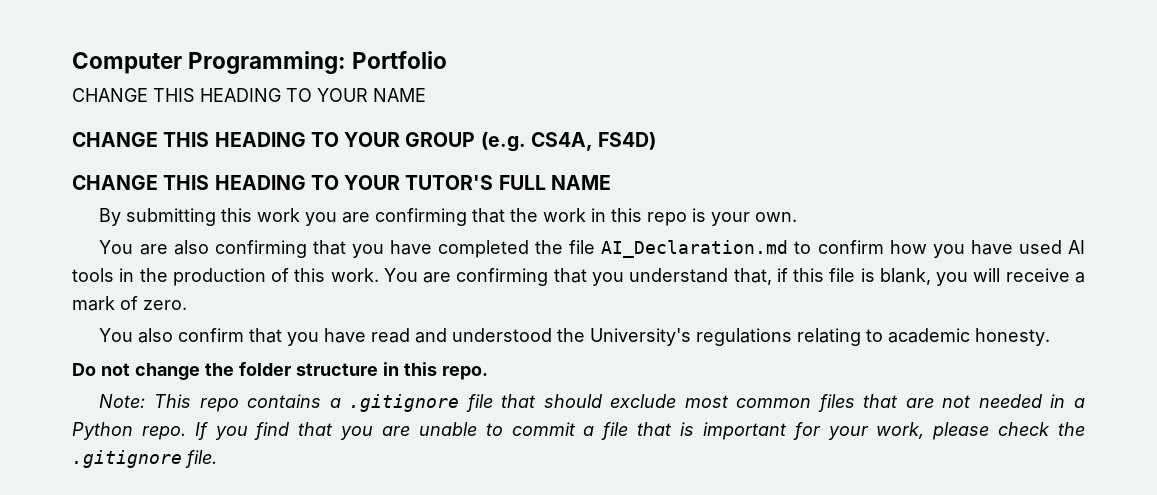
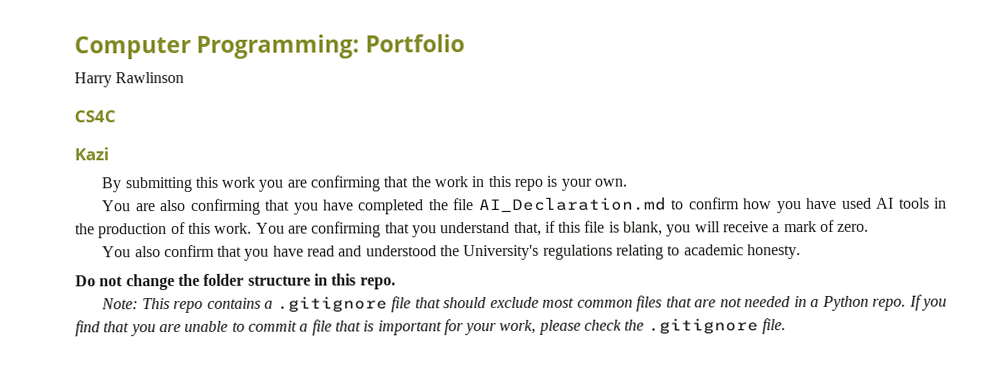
[72,88,426,102] [72,132,657,152] [72,175,611,190] CHANGE THIS HEADING TO YOUR NAME // CHANGE THIS HEADING TO YOUR GROUP (e.g. CS4A, FS4D) // CHANGE THIS HEADING TO YOUR TUTOR'S FULL NAME -> [74,71,185,88] [74,110,116,123] [74,147,109,161] Harry Rawlinson // CS4C // Kazi

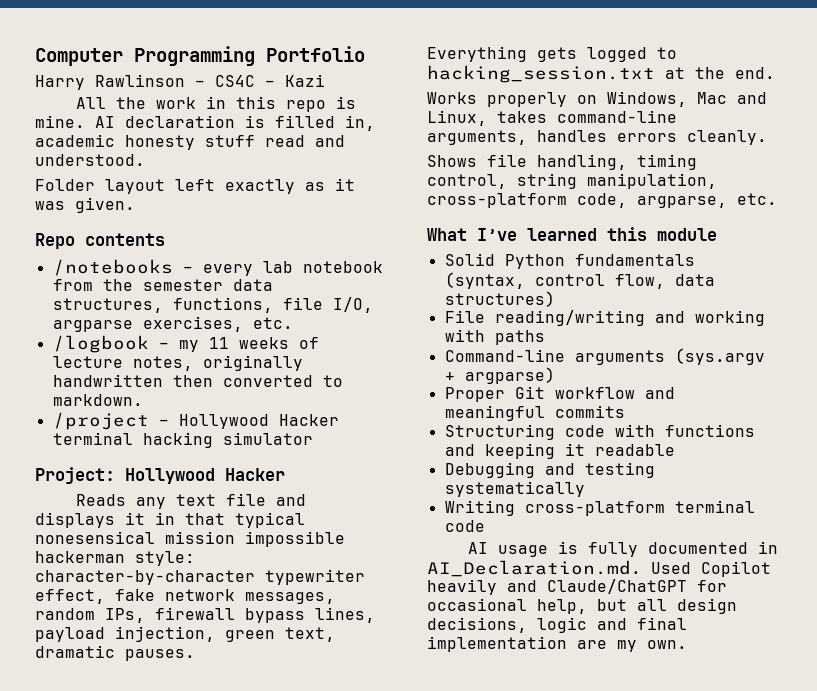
[196,34,361,59] Programming: -> [134,46,255,66] Programming
(185, 77) // -> [195,80,205,87] –
(116, 116) // -> [265,80,275,87] –
[101,175,409,193] By submitting this work you are confirming that -> [76,97,107,109] All
[560,178,627,191] [102,197,947,215] [75,219,870,239] [102,244,801,261] [75,273,396,291] [101,294,948,314] [75,318,787,337] your own. // You are also confirming that you have completed the file AI_Declaration.md to confirm how you have used AI tools in the production of this work. You are confirming that you understand that, if this file is blank, you will receive a mark of zero. // You also confirm that you have read and understood the University's regulations relating to academic honesty. // Do not change the folder structure in this repo. // Note: This repo contains a .gitignore file that should exclude most common files that are not needed in a Python repo. If you find that you are unable to commit a file that is important for your work, please check the .gitignore file. -> [35,115,375,131] [35,134,345,150] [35,154,145,166] [35,178,355,194] [35,197,135,213] [35,233,165,249] [52,259,383,276] [52,279,273,291] [52,297,373,313] [52,316,293,332] [52,335,319,353] [52,355,303,371] [52,374,343,387] [52,394,143,406] [52,412,339,430] [52,432,313,448] [35,467,285,484] [76,493,307,509] [35,512,305,528] [35,531,345,547] [35,551,195,566] [35,569,365,585] [35,589,335,604] [35,607,375,623] [35,626,335,642] [35,645,195,661] [427,46,677,62] [427,65,775,83] [427,91,767,107] [427,110,677,126] [427,130,767,145] [427,154,697,170] [427,173,717,189] [427,193,777,208] [427,227,717,241] [444,253,695,269] [444,272,715,289] [444,291,555,307] [444,310,765,326] [444,329,545,345] [444,348,765,365] [444,367,555,384] [444,386,675,402] [444,405,625,421] [444,424,755,440] [444,443,675,459] [444,462,655,478] [444,481,585,497] [444,500,755,516] [444,520,485,532] [468,541,779,557] [427,560,771,577] [427,579,727,595] [427,598,737,614] [427,617,687,633] [427,636,687,652] mine. AI declaration is filled in, academic honesty stuff read and understood. // Folder layout left exactly as it was given. // Repo contents // /notebooks – every lab notebook from the semester data structures, functions, file I/O, argparse exercises, etc. // /logbook – my 11 weeks of lecture notes, originally handwritten then converted to markdown. // /project – Hollywood Hacker terminal hacking simulator // Project: Hollywood Hacker // Reads any text file and displays it in that typical nonesensical mission impossible hackerman style: character-by-character typewriter effect, fake network messages, random IPs, firewall bypass lines, payload injection, green text, dramatic pauses. // Everything gets logged to hacking_session.txt at the end. // Works properly on Windows, Mac and Linux, takes command-line arguments, handles errors cleanly. // Shows file handling, timing control, string manipulation, cross-platform code, argparse, etc. // What I’ve learned this module // Solid Python fundamentals (syntax, control flow, data structures) // File reading/writing and working with paths // Command-line arguments (sys.argv + argparse) // Proper Git workflow and meaningful commits // Structuring code with functions and keeping it readable // Debugging and testing systematically // Writing cross-platform terminal code // AI usage is fully documented in AI_Declaration.md. Used Copilot heavily and Claude/ChatGPT for occasional help, but all design decisions, logic and final implementation are my own.

